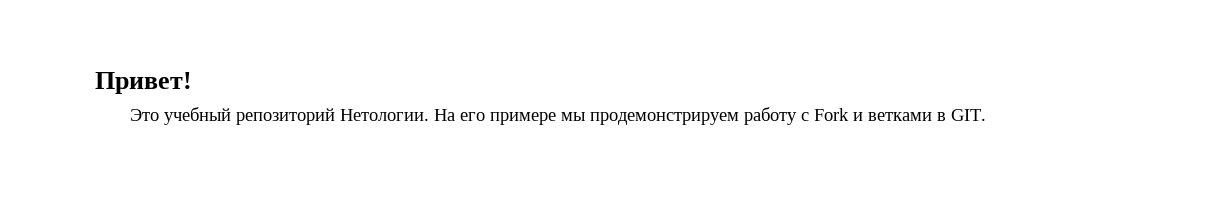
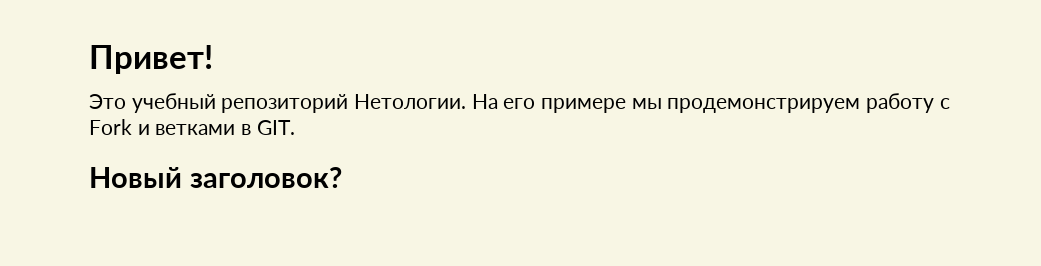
(987, 115) none -> [89,167,342,188] // Новый заголовок?

